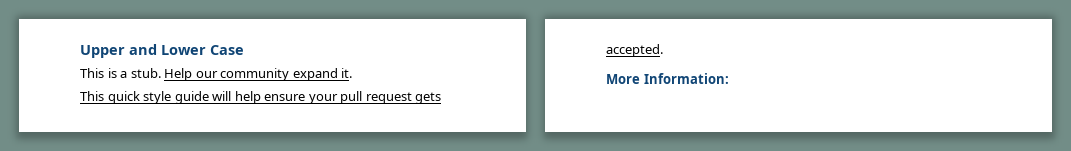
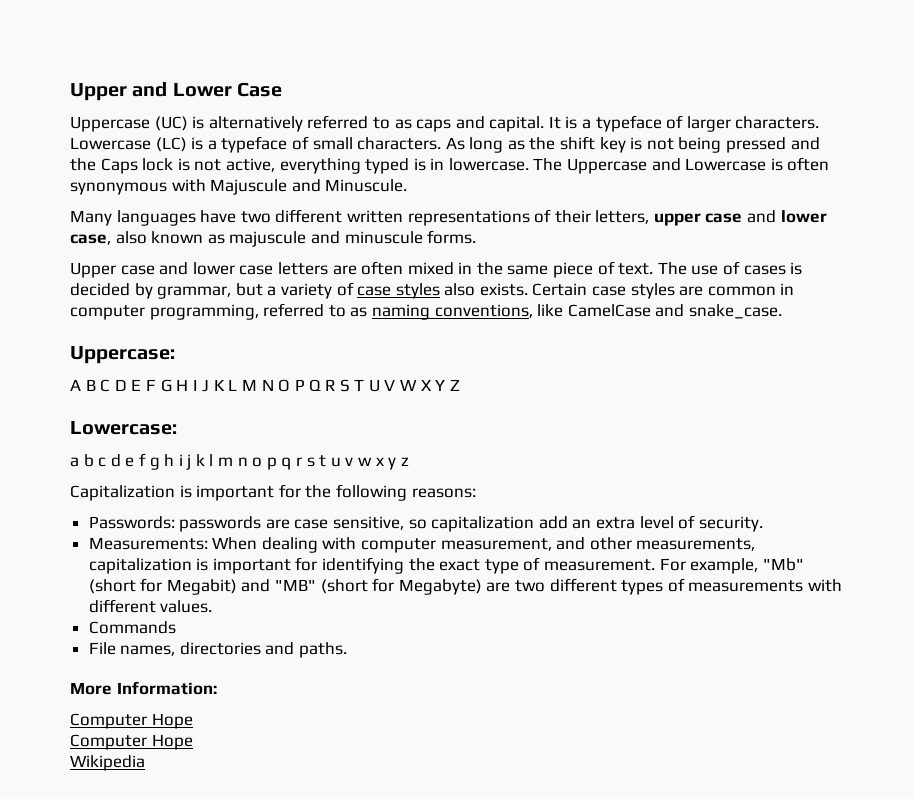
[80,68,353,81] [80,91,442,104] [606,44,663,57] [606,73,729,84] This is a stub. Help our community expand it. // This quick style guide will help ensure your pull request gets accepted. // More Information: -> [70,115,820,132] [70,136,820,153] [70,157,830,174] [70,179,408,195] [70,209,827,226] [70,230,477,247] [70,261,803,278] [70,282,795,299] [70,303,782,320] [70,346,175,364] [70,379,460,392] [70,421,177,435] [70,453,409,470] [70,484,476,501] [88,515,763,532] [88,537,756,553] [88,557,804,574] [88,578,842,595] [88,599,213,613] [88,621,176,634] [88,642,348,658] [70,681,217,695] [70,713,193,729] [70,734,193,750] [70,755,145,771] Uppercase (UC) is alternatively referred to as caps and capital. It is a typeface of larger characters. Lowercase (LC) is a typeface of small characters. As long as the shift key is not being pressed and the Caps lock is not active, everything typed is in lowercase. The Uppercase and Lowercase is often synonymous with Majuscule and Minuscule. // Many languages have two different written representations of their letters, upper case and lower case, also known as majuscule and minuscule forms. // Upper case and lower case letters are often mixed in the same piece of text. The use of cases is decided by grammar, but a variety of case styles also exists. Certain case styles are common in computer programming, referred to as naming conventions, like CamelCase and snake_case. // Uppercase: // A B C D E F G H I J K L M N O P Q R S T U V W X Y Z // Lowercase: // a b c d e f g h i j k l m n o p q r s t u v w x y z // Capitalization is important for the following reasons: // Passwords: passwords are case sensitive, so capitalization add an extra level of security. // Measurements: When dealing with computer measurement, and other measurements, capitalization is important for identifying the exact type of measurement. For example, "Mb" (short for Megabit) and "MB" (short for Megabyte) are two different types of measurements with different values. // Commands // File names, directories and paths. // More Information: // Computer Hope // Computer Hope // Wikipedia

